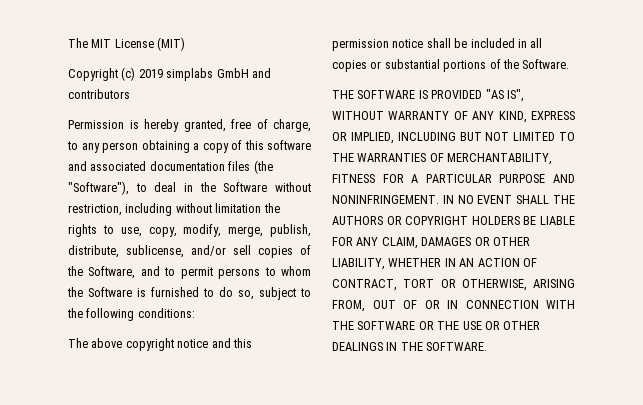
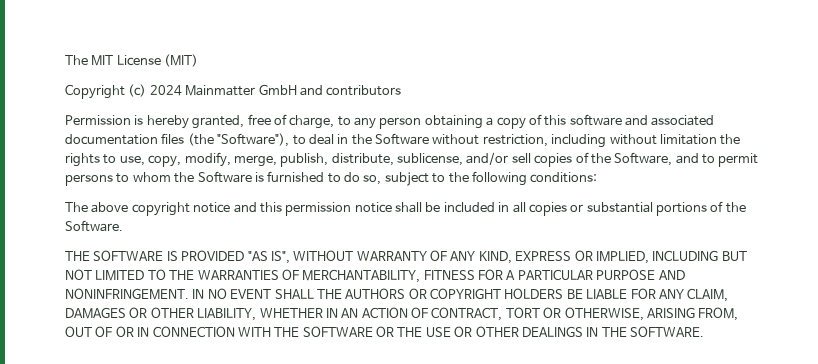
[138,68,214,81] 2019 simplabs -> [149,85,256,96] 2024 Mainmatter

